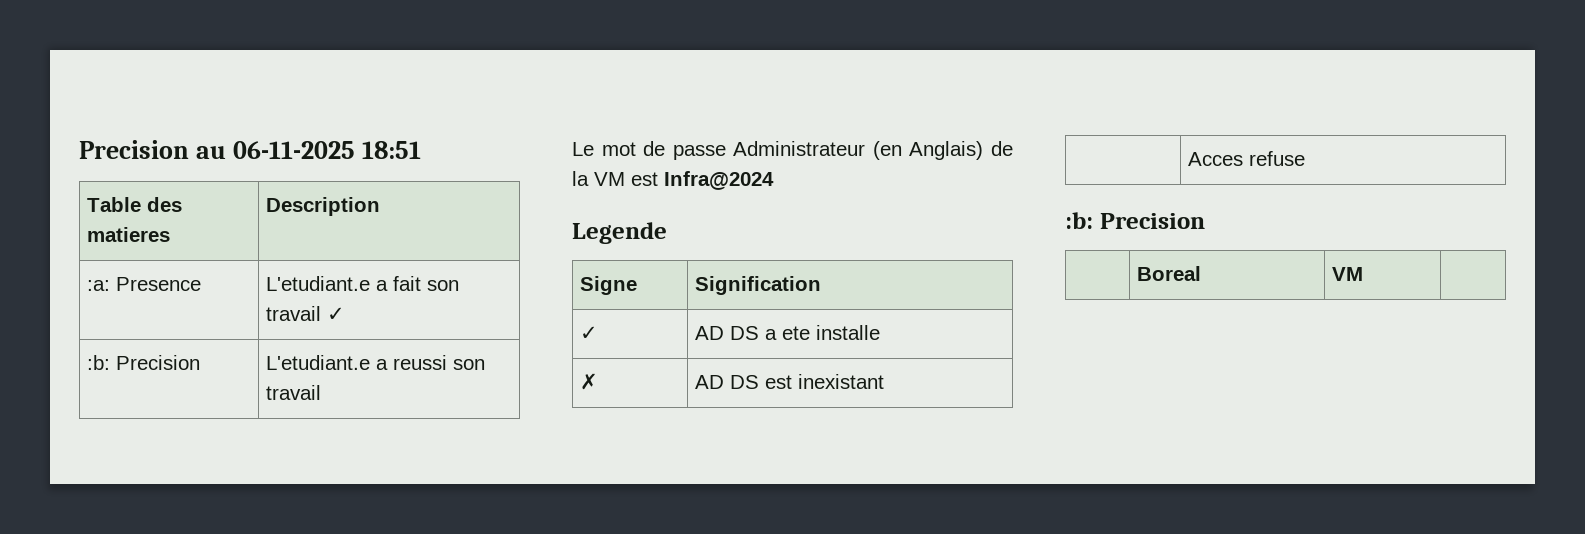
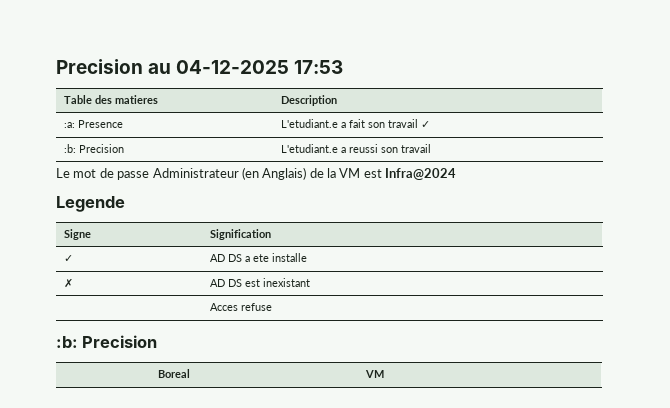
[233,141,422,159] 06-11-2025 18:51 -> [176,60,344,74] 04-12-2025 17:53

